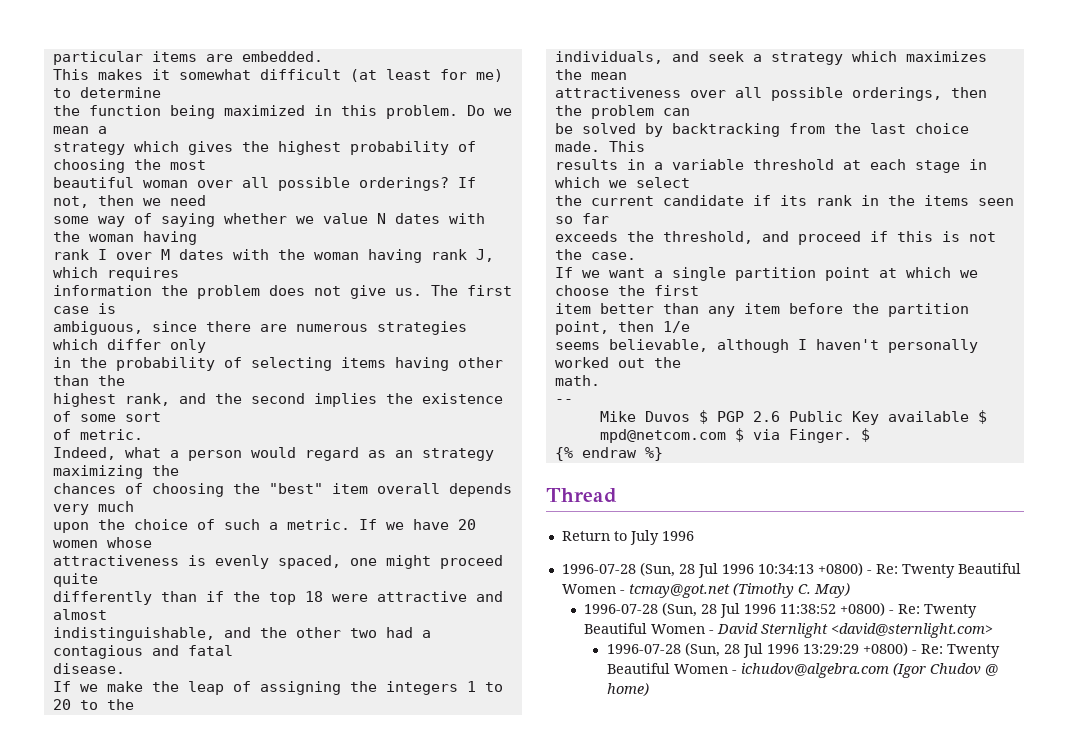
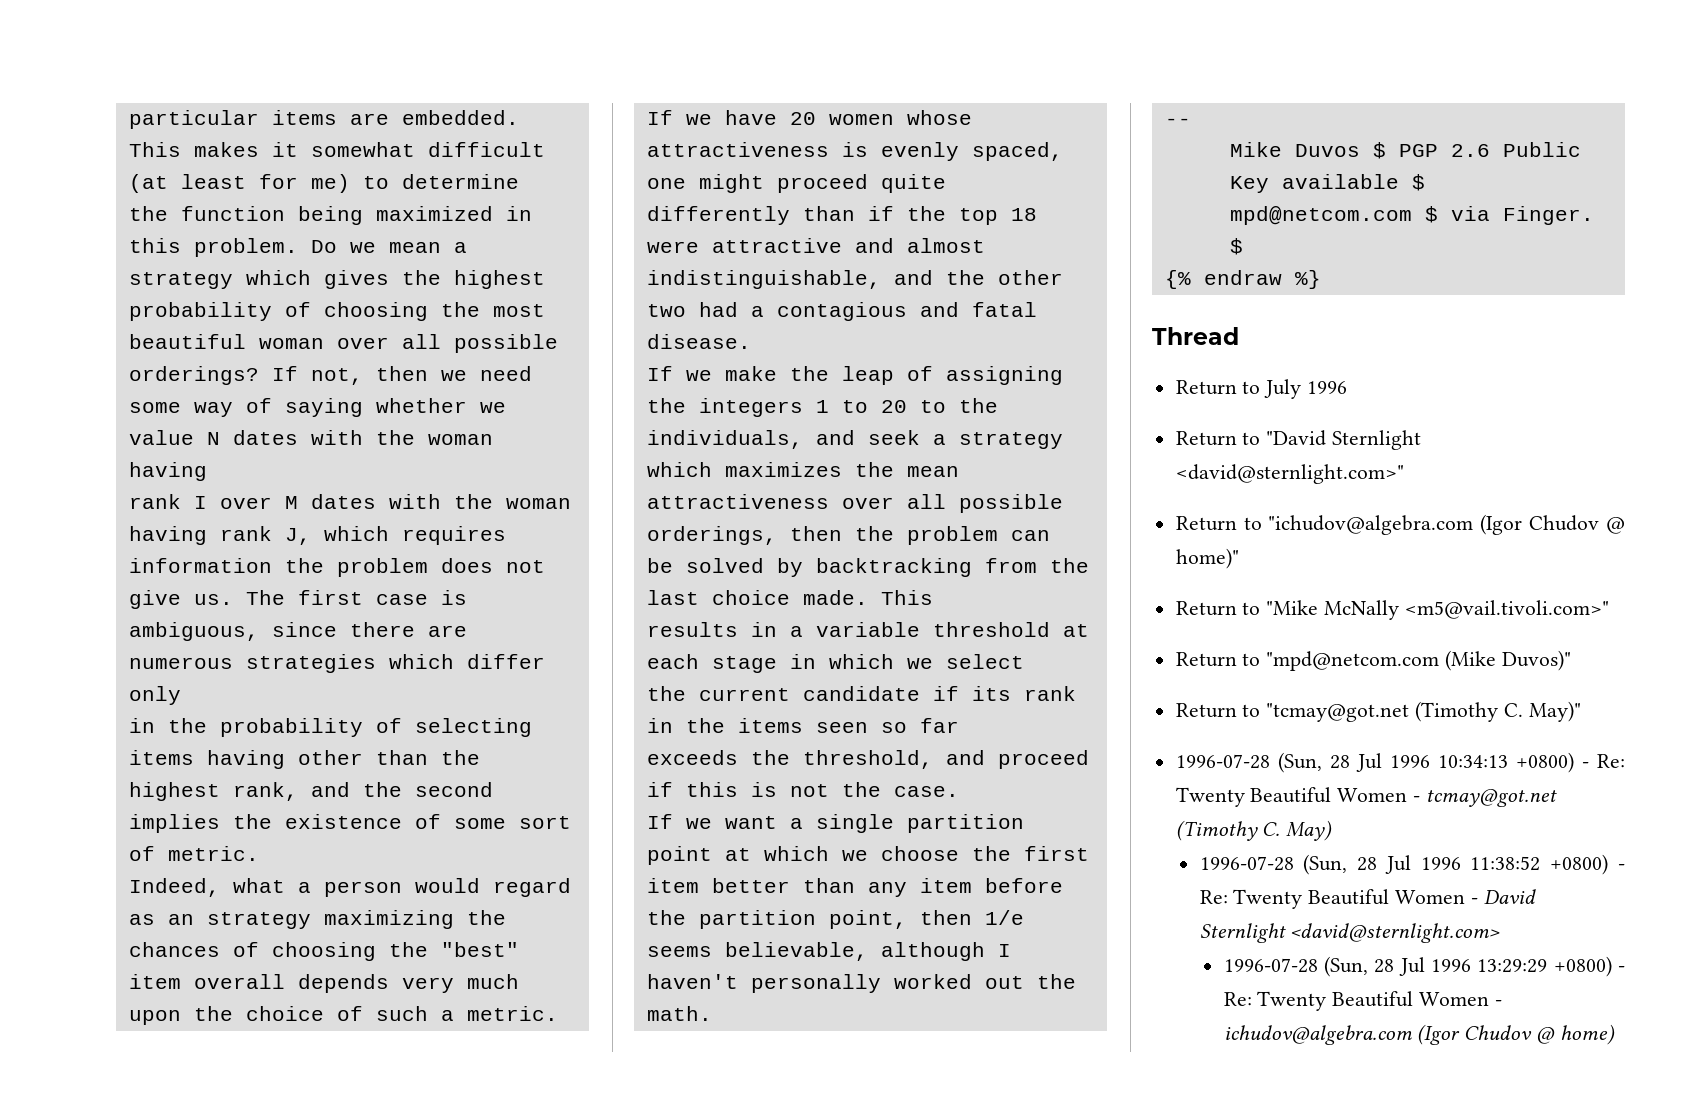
(694, 536) none -> [1175,430,1422,450] [1175,464,1404,484] [1175,514,1625,535] [1175,548,1239,569] [1175,600,1609,620] [1175,650,1571,671] [1175,701,1581,722] // Return to "David Sternlight <david@sternlight.com>" // Return to "ichudov@algebra.com (Igor Chudov @ home)" // Return to "Mike McNally <m5@vail.tivoli.com>" // Return to "mpd@netcom.com (Mike Duvos)" // Return to "tcmay@got.net (Timothy C. May)"

